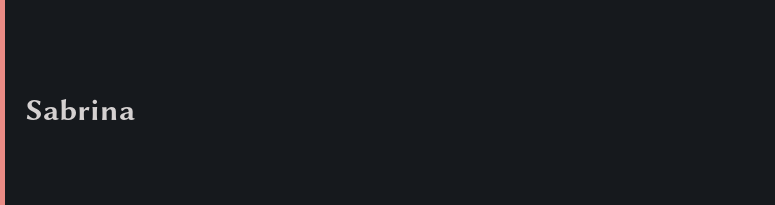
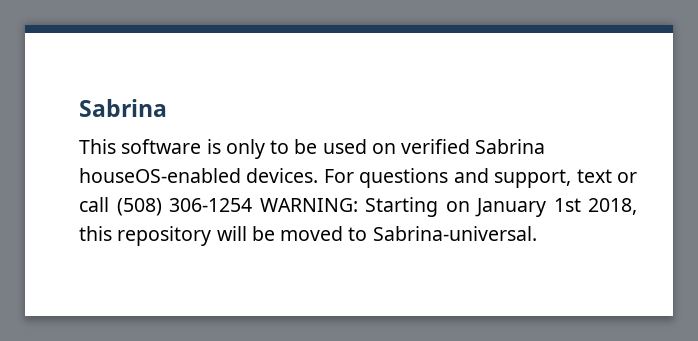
[26,99,135,121] Sabrina -> [79,99,167,117] [79,139,546,159] [79,168,638,188] [79,197,637,217] [79,226,537,246] Sabrina // This software is only to be used on verified Sabrina houseOS-enabled devices. For questions and support, text or call (508) 306-1254 WARNING: Starting on January 1st 2018, this repository will be moved to Sabrina-universal.

